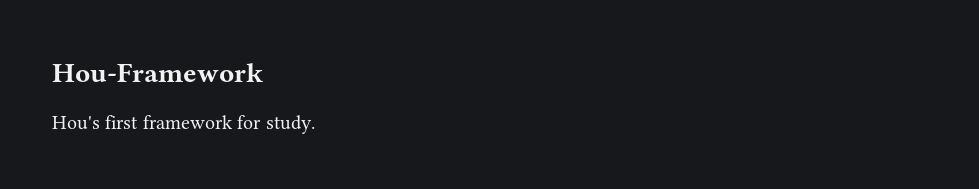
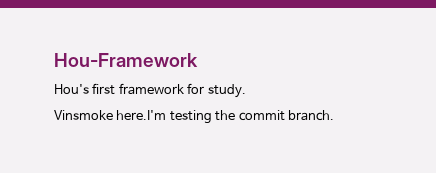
(315, 124) none -> [54,110,334,124] // Vinsmoke here.I'm testing the commit branch.

